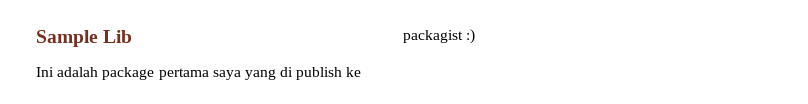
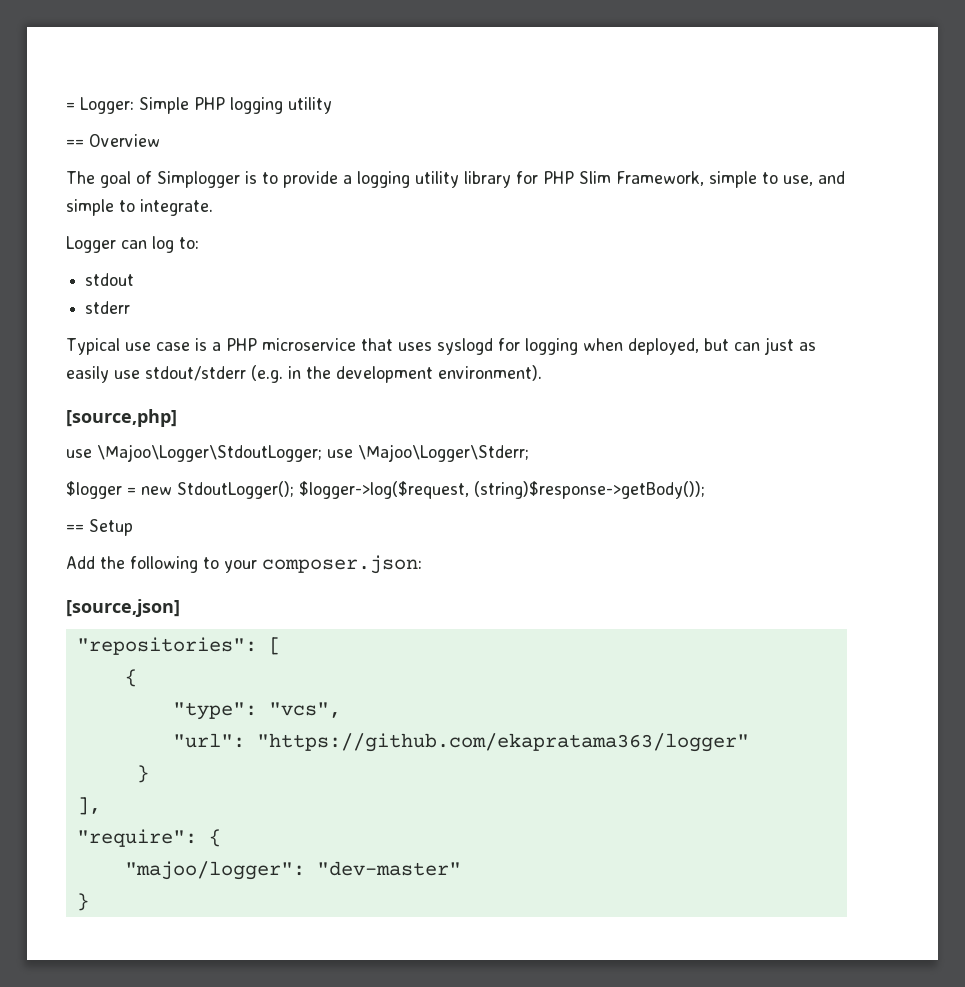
[36,30,133,47] [36,67,362,80] [403,29,476,44] Sample Lib // Ini adalah package pertama saya yang di publish ke packagist :) -> [66,97,332,114] [66,134,160,147] [66,171,845,188] [66,199,213,216] [66,236,199,253] [85,273,135,286] [85,301,131,314] [66,337,816,355] [66,365,542,383] [66,409,177,427] [66,444,529,462] [66,481,705,499] [66,519,133,536] [66,555,422,574] [66,599,180,617] [76,637,281,655] [124,669,137,687] [172,702,341,720] [172,733,749,752] [136,765,149,783] [76,797,101,815] [76,829,221,847] [124,861,461,880] [76,893,89,911] = Logger: Simple PHP logging utility // == Overview // The goal of Simplogger is to provide a logging utility library for PHP Slim Framework, simple to use, and simple to integrate. // Logger can log to: // stdout // stderr // Typical use case is a PHP microservice that uses syslogd for logging when deployed, but can just as easily use stdout/stderr (e.g. in the development environment). // [source,php] // use \Majoo\Logger\StdoutLogger; use \Majoo\Logger\Stderr; // $logger = new StdoutLogger(); $logger->log($request, (string)$response->getBody()); // == Setup // Add the following to your composer.json: // [source,json] // "repositories": [ // { // "type": "vcs", // "url": "https://github.com/ekapratama363/logger" // } // ], // "require": { // "majoo/logger": "dev-master" // }

